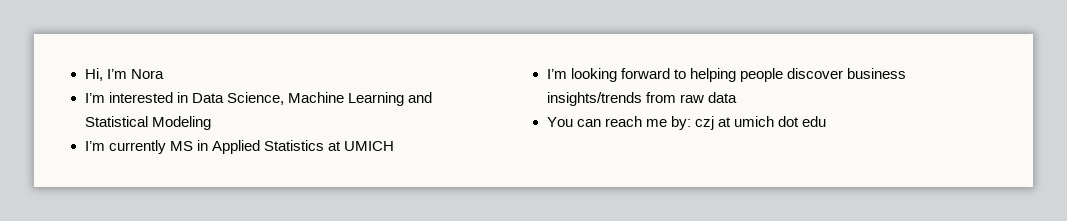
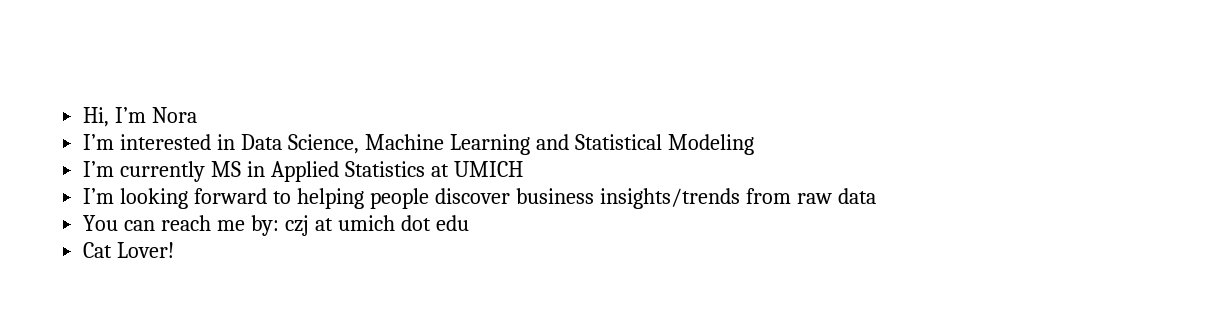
(826, 121) none -> [83,242,175,258] // Cat Lover!

